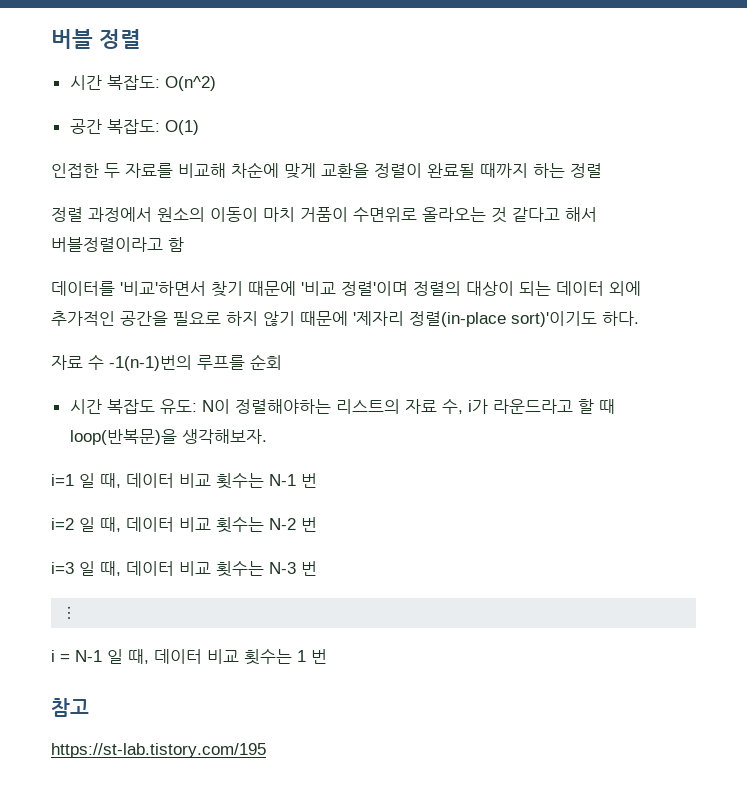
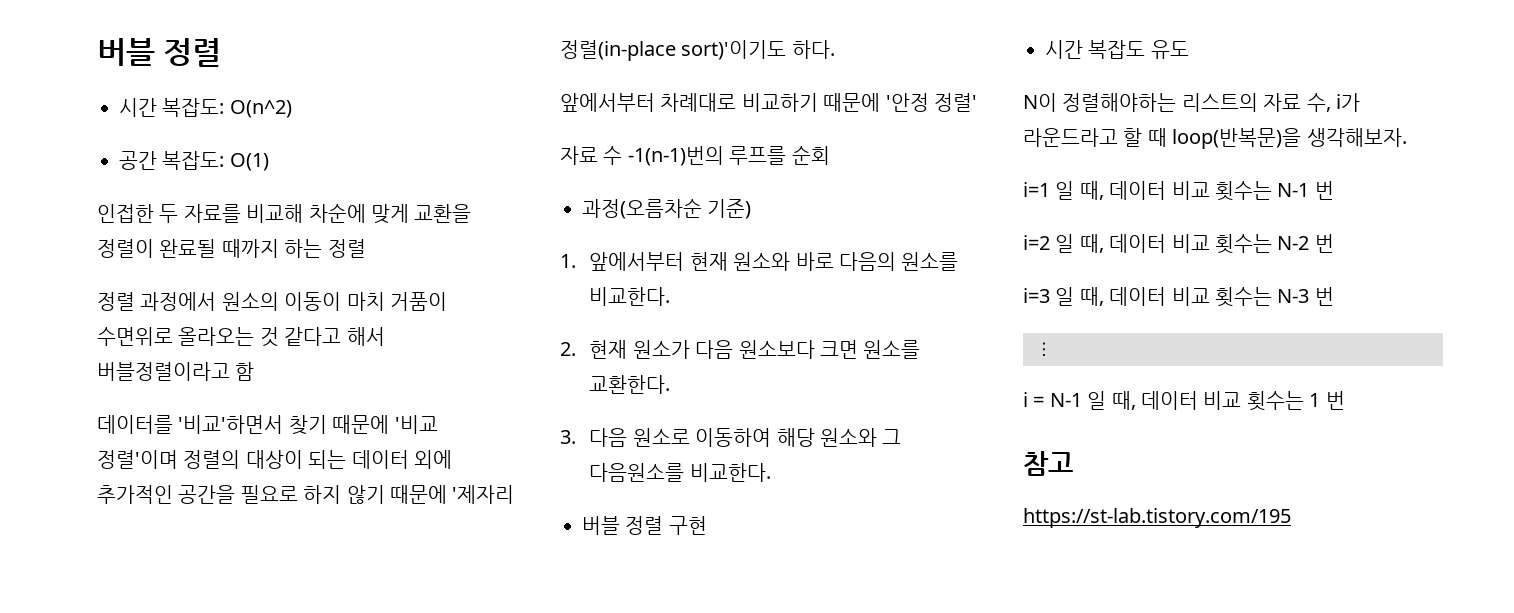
(639, 318) none -> [560,93,977,112] // 앞에서부터 차례대로 비교하기 때문에 '안정 정렬'
(282, 362) none -> [582,198,752,219] [560,252,959,271] [589,287,671,306] [560,340,921,359] [589,375,671,394] [560,428,902,447] [589,463,771,482] [582,516,707,535] // 과정(오름차순 기준) // 1. 앞에서부터 현재 원소와 바로 다음의 원소를 비교한다. // 2. 현재 원소가 다음 원소보다 크면 원소를 교환한다. // 3. 다음 원소로 이동하여 해당 원소와 그 다음원소를 비교한다. // 버블 정렬 구현
[159,399,197,414] 유도: -> [1150,40,1189,59] 유도 //

